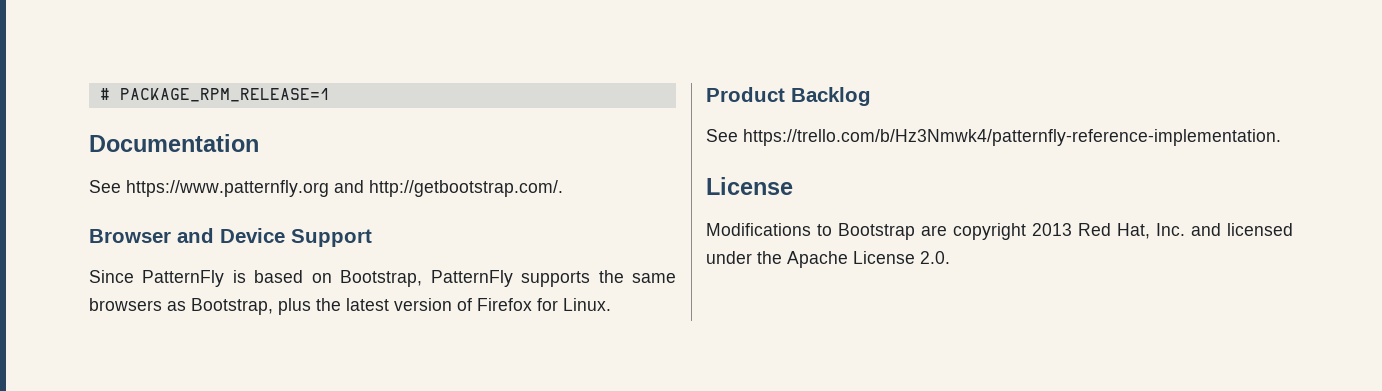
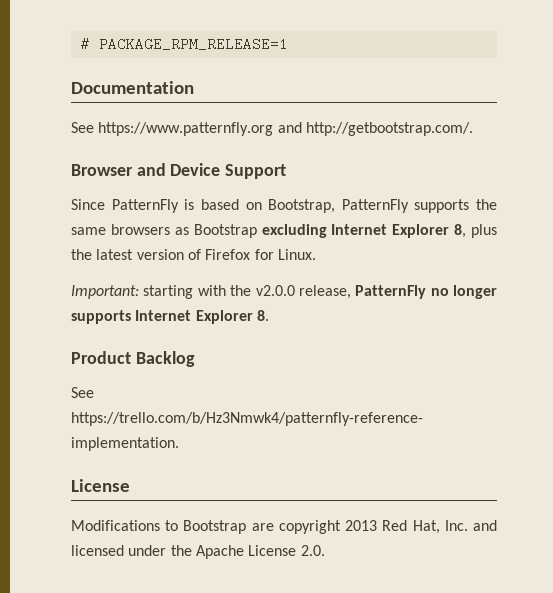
[191,298,273,315] Bootstrap, -> [193,224,467,238] Bootstrap excluding Internet Explorer 8,
(611, 304) none -> [71,285,497,299] [71,310,269,324] // Important: starting with the v2.0.0 release, PatternFly no longer supports Internet Explorer 8.

